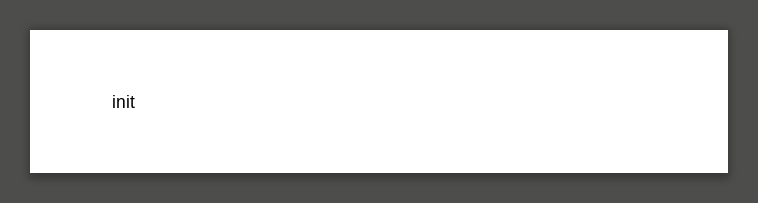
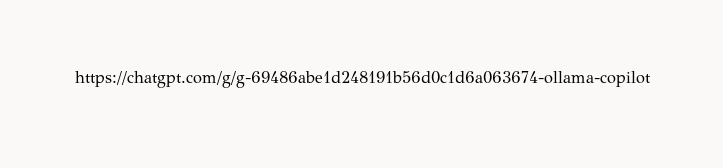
[112,95,135,108] init -> [75,71,651,88] https://chatgpt.com/g/g-69486abe1d248191b56d0c1d6a063674-ollama-copilot

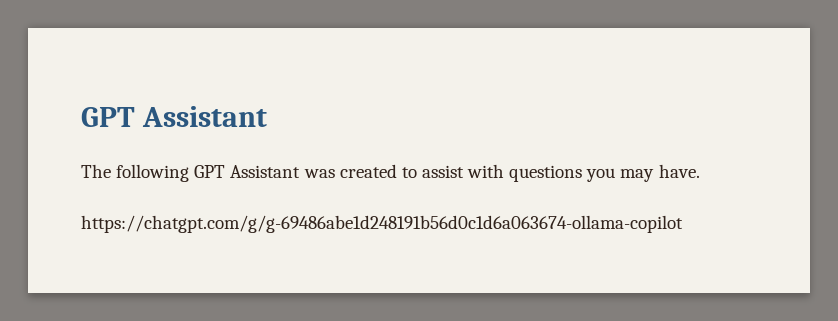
(75, 79) none -> [81,106,267,127] [81,164,700,182] GPT Assistant // The following GPT Assistant was created to assist with questions you may have. //

